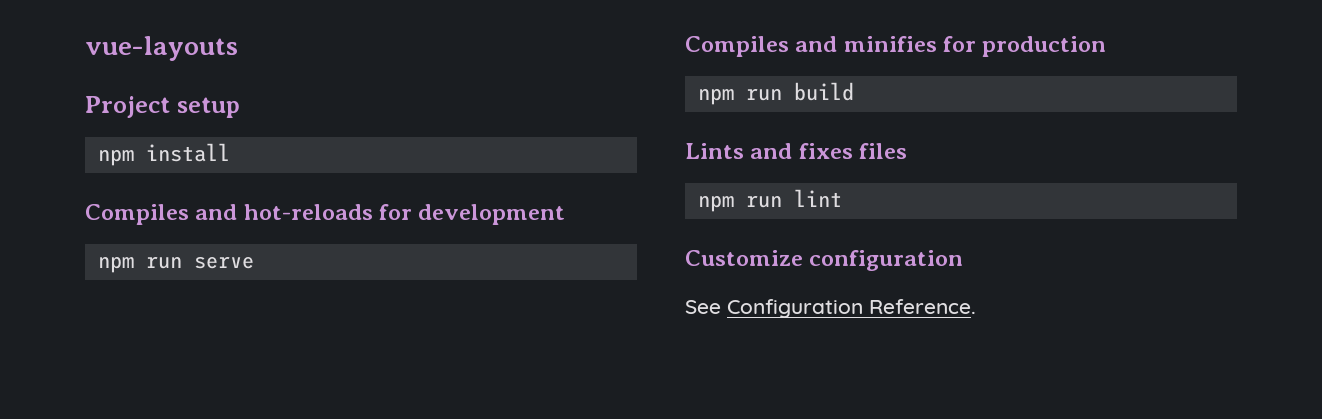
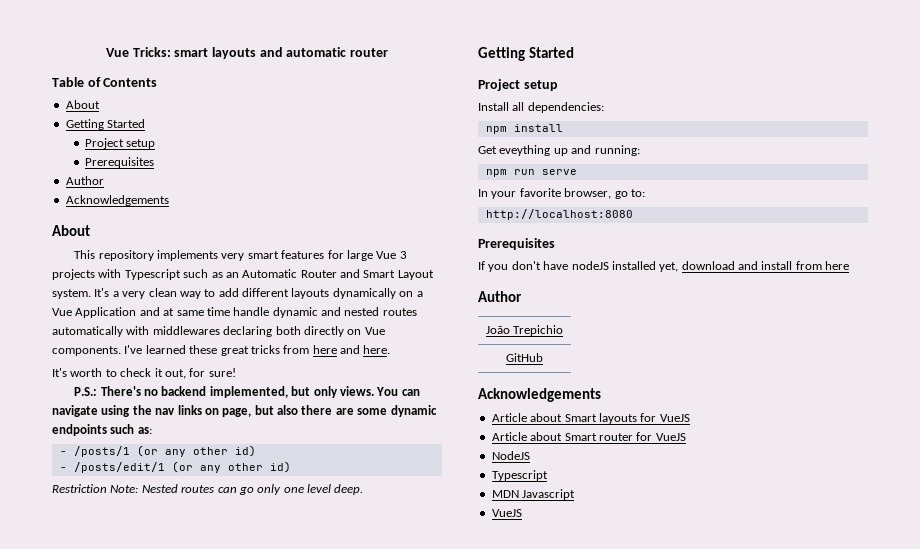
[85,36,238,61] [85,96,240,118] [97,143,230,166] [85,204,566,225] [97,256,254,273] [685,36,1107,57] [697,82,854,105] [685,143,908,159] [697,189,842,212] [685,250,964,271] [685,299,976,318] vue-layouts // Project setup // npm install // Compiles and hot-reloads for development // npm run serve // Compiles and minifies for production // npm run build // Lints and fixes files // npm run lint // Customize configuration // See Configuration Reference. -> [106,47,388,59] [52,77,158,87] [65,100,100,109] [65,119,146,130] [84,138,156,149] [84,157,154,168] [65,176,104,185] [65,195,169,206] [52,225,90,236] [74,250,407,261] [52,269,434,280] [52,288,423,299] [52,307,417,318] [52,326,385,337] [52,345,391,356] [52,368,236,379] [74,386,420,398] [52,405,437,417] [52,424,152,436] [59,445,256,457] [59,461,291,473] [52,484,364,495] [478,47,574,61] [478,79,558,91] [478,102,604,113] [485,124,563,134] [478,145,640,156] [485,169,577,177] [478,188,645,199] [485,209,633,220] [478,238,555,250] [478,261,850,272] [478,291,522,302] [485,325,564,336] [506,353,543,362] [478,388,601,402] [491,413,690,424] [491,432,686,441] [491,451,530,460] [491,470,548,481] [491,489,576,500] [491,509,522,517] Vue Tricks: smart layouts and automatic router // Table of Contents // About // Getting Started // Project setup // Prerequisites // Author // Acknowledgements // About // This repository implements very smart features for large Vue 3 projects with Typescript such as an Automatic Router and Smart Layout system. It's a very clean way to add different layouts dynamically on a Vue Application and at same time handle dynamic and nested routes automatically with middlewares declaring both directly on Vue components. I've learned these great tricks from here and here. // It's worth to check it out, for sure! // P.S.: There's no backend implemented, but only views. You can navigate using the nav links on page, but also there are some dynamic endpoints such as: // - /posts/1 (or any other id) // - /posts/edit/1 (or any other id) // Restriction Note: Nested routes can go only one level deep. // Getting Started // Project setup // Install all dependencies: // npm install // Get eveything up and running: // npm run serve // In your favorite browser, go to: // http://localhost:8080 // Prerequisites // If you don't have nodeJS installed yet, download and install from here // Author // João Trepichio // GitHub // Acknowledgements // Article about Smart layouts for VueJS // Article about Smart router for VueJS // NodeJS // Typescript // MDN Javascript // VueJS

